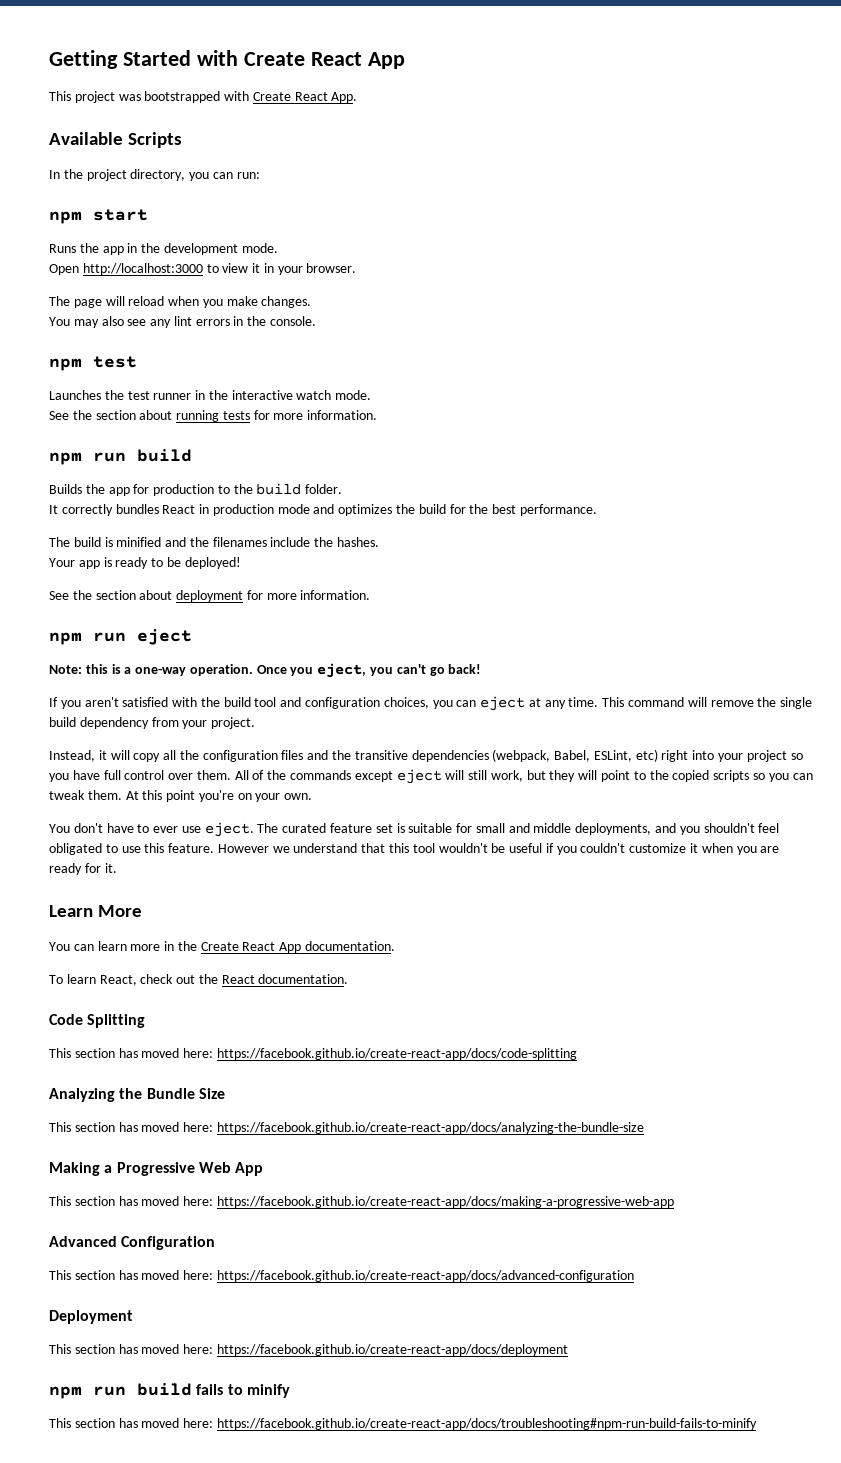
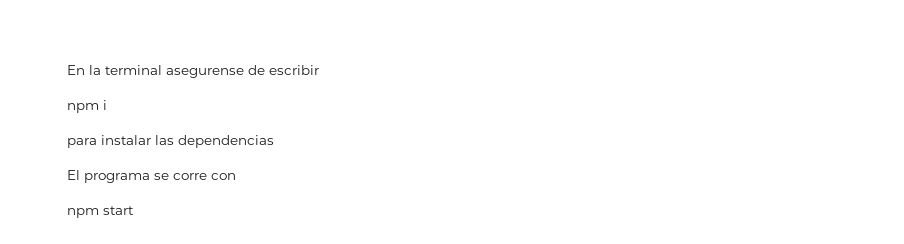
[49,50,405,69] [49,91,358,103] [49,132,183,148] [49,169,260,181] [49,209,148,224] [49,243,278,255] [49,263,357,275] [49,296,312,308] [49,316,317,328] [49,356,137,371] [49,390,372,400] [49,410,378,422] [49,449,192,465] [49,483,343,496] [49,504,597,516] [49,537,380,547] [49,557,241,569] [49,590,371,602] [49,629,192,645] [49,663,482,678] [49,696,813,711] [49,717,256,729] [49,749,803,762] [49,769,813,784] [49,790,313,802] [49,822,780,837] [49,843,780,855] [49,863,117,875] [49,905,143,917] [49,941,396,953] [49,974,349,986] [49,1014,146,1028] [49,1048,577,1060] [49,1088,225,1102] [49,1122,644,1134] [49,1162,264,1176] [49,1196,674,1208] [49,1236,216,1250] [49,1270,634,1282] [49,1310,133,1324] [49,1344,568,1356] [49,1383,290,1399] [49,1418,757,1430] Getting Started with Create React App // This project was bootstrapped with Create React App. // Available Scripts // In the project directory, you can run: // npm start // Runs the app in the development mode. // Open http://localhost:3000 to view it in your browser. // The page will reload when you make changes. // You may also see any lint errors in the console. // npm test // Launches the test runner in the interactive watch mode. // See the section about running tests for more information. // npm run build // Builds the app for production to the build folder. // It correctly bundles React in production mode and optimizes the build for the best performance. // The build is minified and the filenames include the hashes. // Your app is ready to be deployed! // See the section about deployment for more information. // npm run eject // Note: this is a one-way operation. Once you eject, you can't go back! // If you aren't satisfied with the build tool and configuration choices, you can eject at any time. This command will remove the single build dependency from your project. // Instead, it will copy all the configuration files and the transitive dependencies (webpack, Babel, ESLint, etc) right into your project so you have full control over them. All of the commands except eject will still work, but they will point to the copied scripts so you can tweak them. At this point you're on your own. // You don't have to ever use eject. The curated feature set is suitable for small and middle deployments, and you shouldn't feel obligated to use this feature. However we understand that this tool wouldn't be useful if you couldn't customize it when you are ready for it. // Learn More // You can learn more in the Create React App documentation. // To learn React, check out the React documentation. // Code Splitting // This section has moved here: https://facebook.github.io/create-react-app/docs/code-splitting // Analyzing the Bundle Size // This section has moved here: https://facebook.github.io/create-react-app/docs/analyzing-the-bundle-size // Making a Progressive Web App // This section has moved here: https://facebook.github.io/create-react-app/docs/making-a-progressive-web-app // Advanced Configuration // This section has moved here: https://facebook.github.io/create-react-app/docs/advanced-configuration // Deployment // This section has moved here: https://facebook.github.io/create-react-app/docs/deployment // npm run build fails to minify // This section has moved here: https://facebook.github.io/create-react-app/docs/troubleshooting#npm-run-build-fails-to-minify -> [67,65,319,78] [67,100,107,113] [67,135,274,148] [67,170,236,183] [67,206,134,218] En la terminal asegurense de escribir // npm i // para instalar las dependencias // El programa se corre con // npm start

